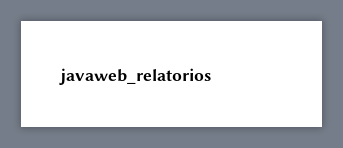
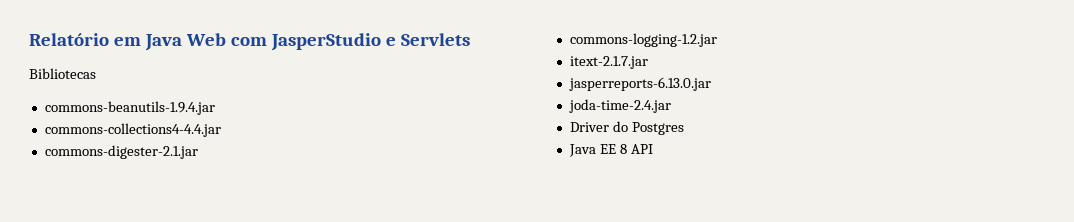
[59,68,211,85] javaweb_relatorios -> [29,33,470,51] [29,68,96,79] [44,101,215,115] [44,123,221,137] [44,145,198,159] [569,33,717,47] [569,56,648,69] [568,77,711,91] [568,99,671,113] [569,121,684,135] [568,144,653,157] Relatório em Java Web com JasperStudio e Servlets // Bibliotecas // commons-beanutils-1.9.4.jar // commons-collections4-4.4.jar // commons-digester-2.1.jar // commons-logging-1.2.jar // itext-2.1.7.jar // jasperreports-6.13.0.jar // joda-time-2.4.jar // Driver do Postgres // Java EE 8 API

